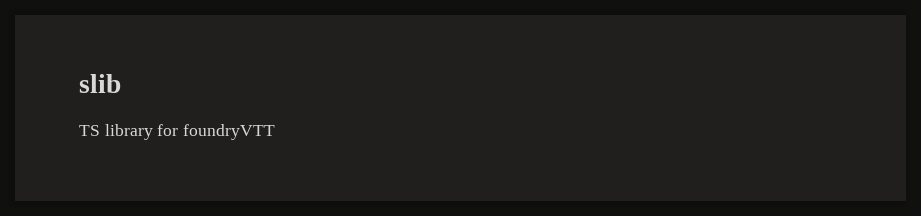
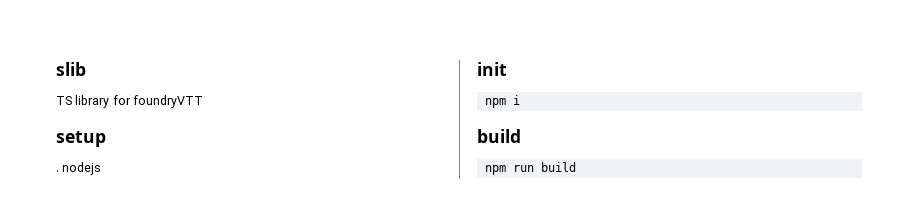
(276, 132) none -> [56,131,106,147] [56,162,102,175] [477,62,507,76] [484,95,520,108] [477,129,521,143] [484,162,576,175] // setup // . nodejs // init // npm i // build // npm run build

